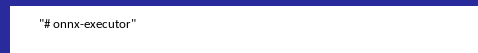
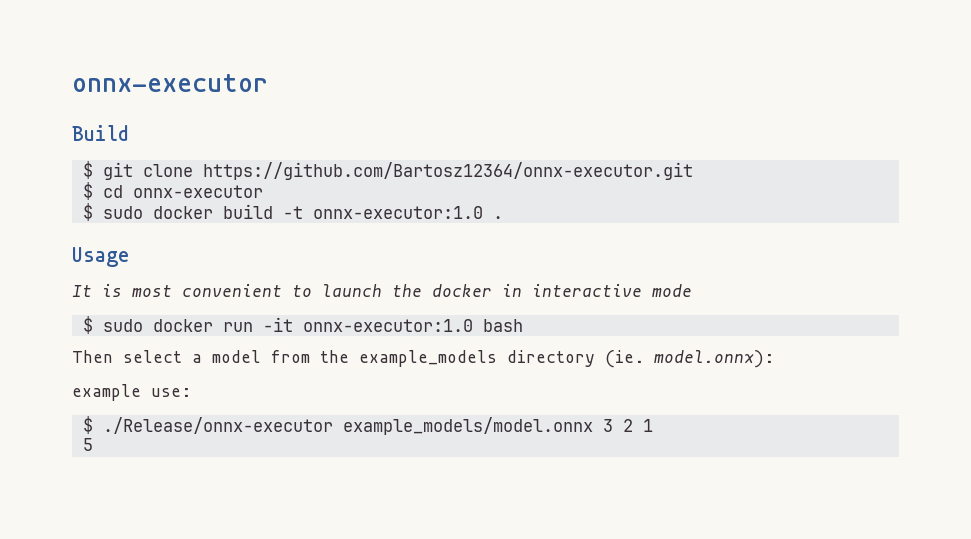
[39,19,137,28] "# onnx-executor" -> [72,74,268,92] [72,125,129,141] [82,161,693,180] [82,182,263,200] [82,203,503,221] [72,247,130,267] [72,284,692,297] [82,316,523,334] [72,350,774,368] [72,384,191,401] [82,416,653,435] [82,438,93,451] onnx-executor // Build // $ git clone https://github.com/Bartosz12364/onnx-executor.git // $ cd onnx-executor // $ sudo docker build -t onnx-executor:1.0 . // Usage // It is most convenient to launch the docker in interactive mode // $ sudo docker run -it onnx-executor:1.0 bash // Then select a model from the example_models directory (ie. model.onnx): // example use: // $ ./Release/onnx-executor example_models/model.onnx 3 2 1 // 5

